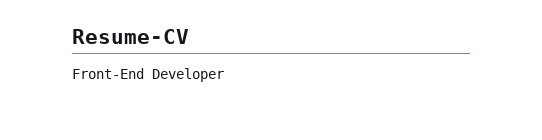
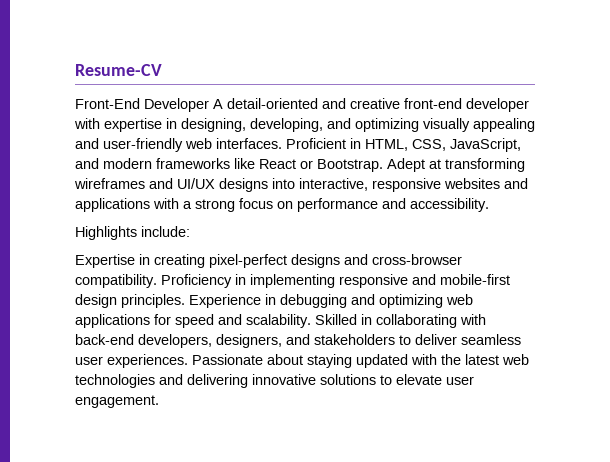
(224, 75) none -> [213,98,529,112] [74,118,535,132] [75,138,521,152] [75,158,525,172] [74,178,528,192] [75,198,489,212] [75,226,190,240] [75,254,462,268] [75,274,510,288] [75,294,473,308] [75,314,486,328] [75,334,521,348] [75,354,529,368] [75,374,474,388] [75,395,159,408] A detail-oriented and creative front-end developer with expertise in designing, developing, and optimizing visually appealing and user-friendly web interfaces. Proficient in HTML, CSS, JavaScript, and modern frameworks like React or Bootstrap. Adept at transforming wireframes and UI/UX designs into interactive, responsive websites and applications with a strong focus on performance and accessibility. // Highlights include: // Expertise in creating pixel-perfect designs and cross-browser compatibility. Proficiency in implementing responsive and mobile-first design principles. Experience in debugging and optimizing web applications for speed and scalability. Skilled in collaborating with back-end developers, designers, and stakeholders to deliver seamless user experiences. Passionate about staying updated with the latest web technologies and delivering innovative solutions to elevate user engagement.

